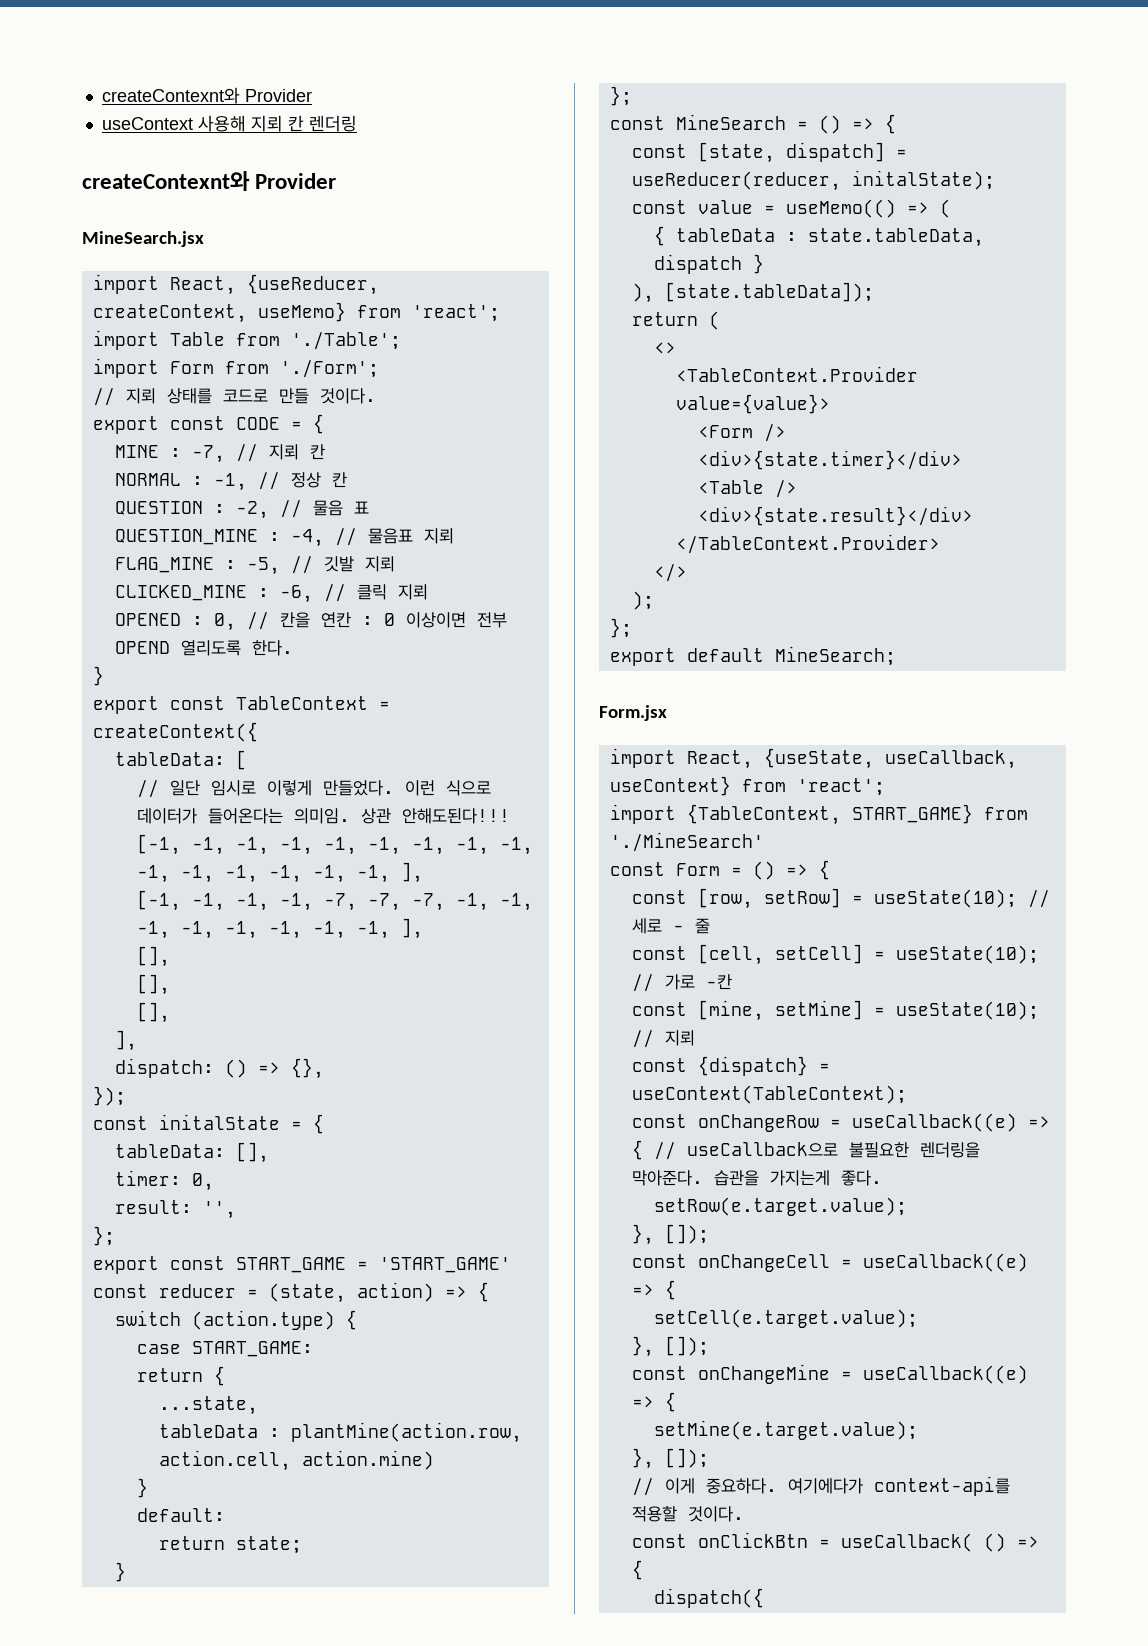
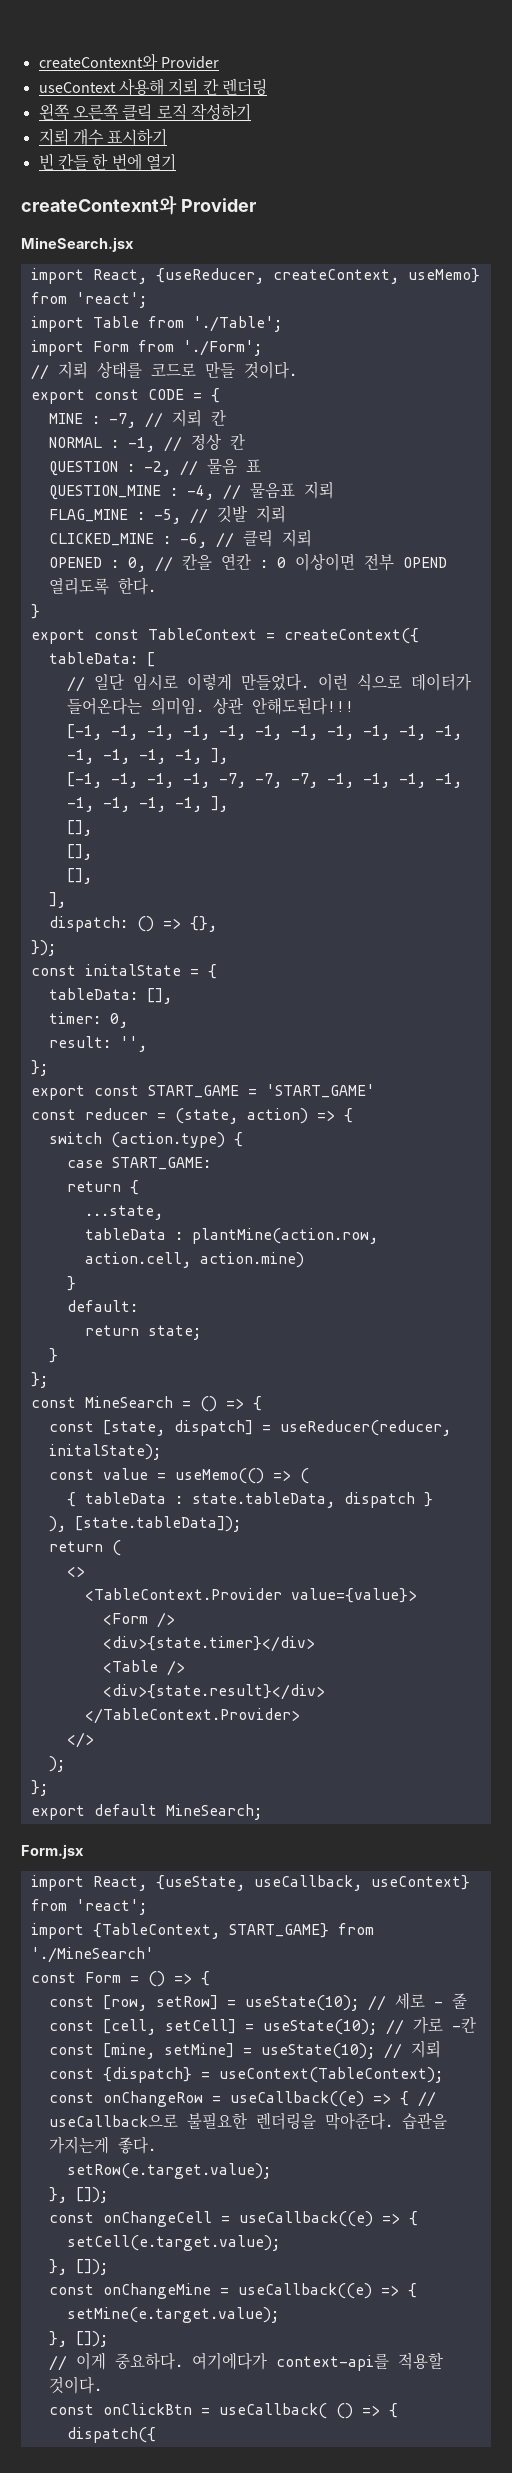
(357, 123) none -> [38,103,251,121] [38,128,168,146] [38,153,176,171] // 왼쪽 오른쪽 클릭 로직 작성하기 // 지뢰 개수 표시하기 // 빈 칸들 한 번에 열기

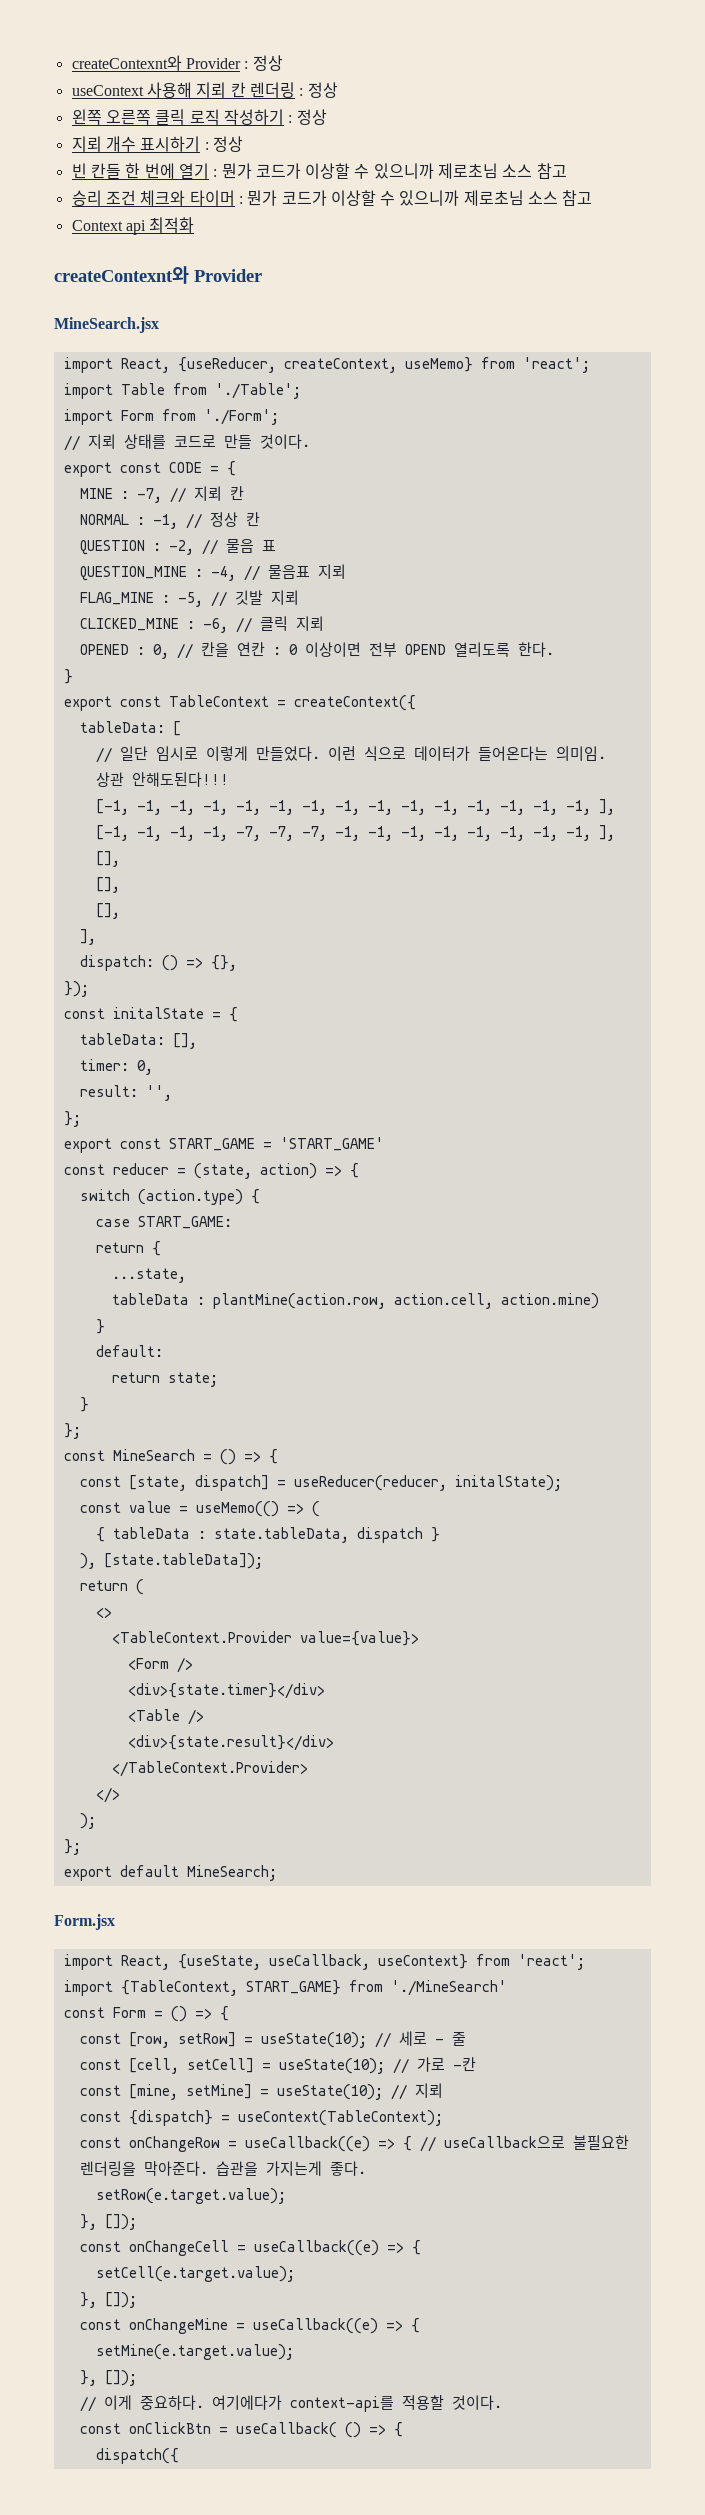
[38,53,219,71] createContexnt와 Provider -> [71,55,283,71] createContexnt와 Provider : 정상
(267, 87) none -> [299,82,338,98] : 정상
(251, 112) none -> [288,109,327,125] : 정상
(168, 137) none -> [204,136,243,152] : 정상
(176, 162) none -> [213,163,567,179] [71,190,593,206] [71,217,195,235] : 뭔가 코드가 이상할 수 있으니까 제로초님 소스 참고 // 승리 조건 체크와 타이머 : 뭔가 코드가 이상할 수 있으니까 제로초님 소스 참고 // Context api 최적화

